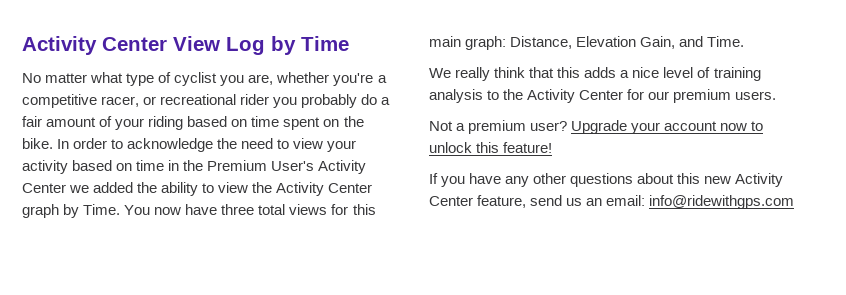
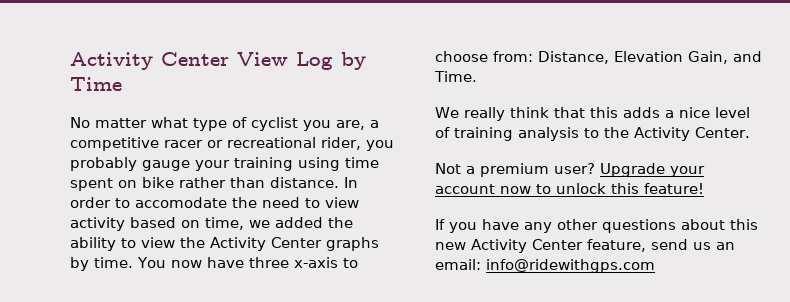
[276,72,374,86] whether you're -> (365, 125) none
[101,96,140,107] racer, -> [164,140,203,148] racer
[240,94,270,105] rider -> [321,137,361,150] rider,
[361,94,391,105] [22,116,364,130] [22,138,53,149] do a fair amount of your riding based on time spent on the bike. -> [142,157,379,171] [70,177,339,191] gauge your training using time spent on bike rather than distance.
[127,138,214,152] acknowledge -> [135,197,227,208] accomodate
[327,140,357,152] your -> (359, 202) none
[136,160,367,174] [22,183,66,193] time in the Premium User's Activity Center -> [205,217,244,230] time,
[22,204,121,218] graph by Time. -> [326,237,379,251] [70,257,133,271] graphs by time.
[258,204,376,215] [429,36,507,50] total views for this main graph: -> [293,257,358,268] [435,51,533,62] x-axis to choose from:
[579,89,777,103] Center for our premium users. -> [695,127,750,138] Center.

